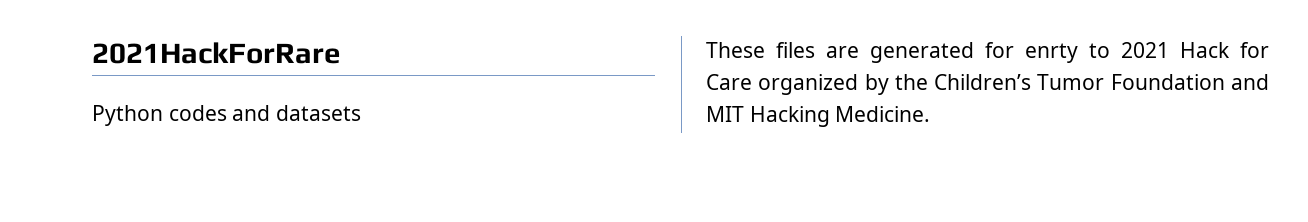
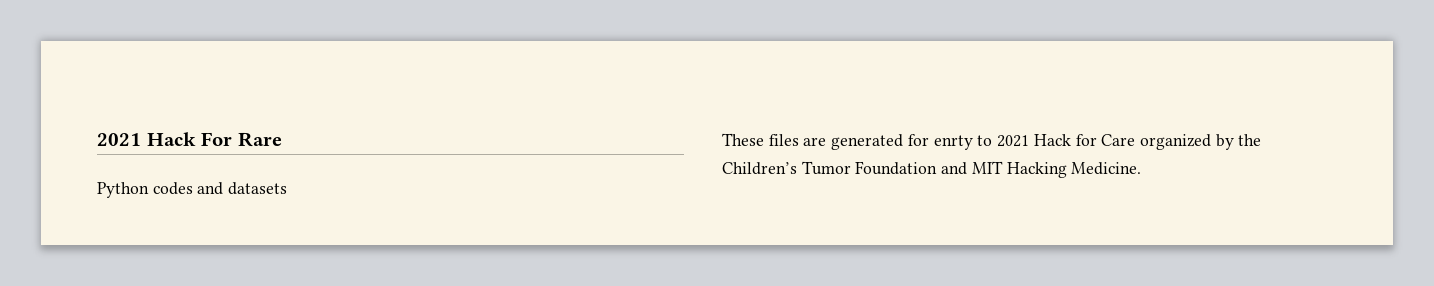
[92,42,340,64] 2021HackForRare -> [97,132,282,147] 2021 Hack For Rare

